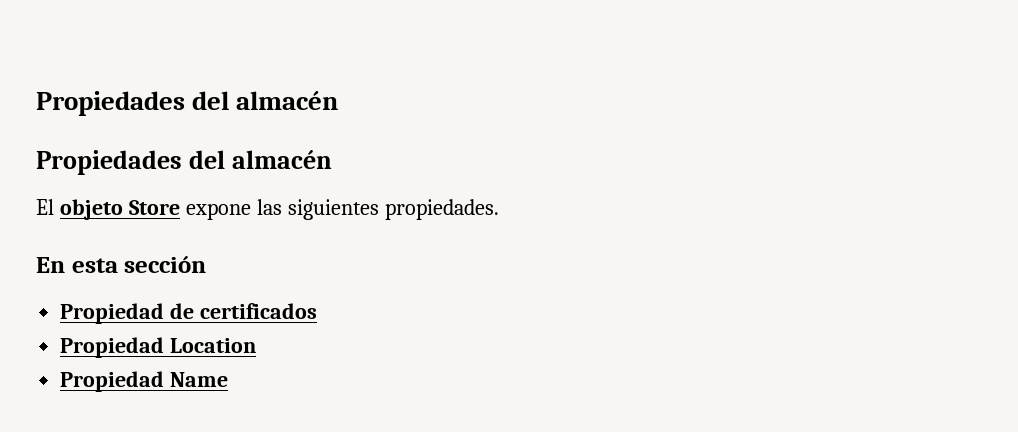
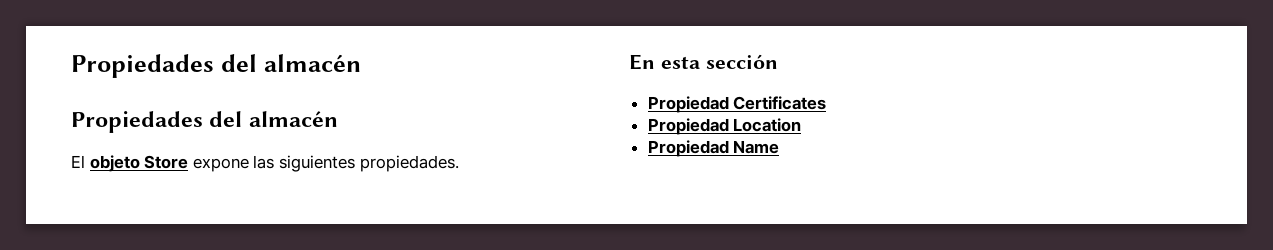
[170,303,318,319] de certificados -> [733,96,827,110] Certificates

